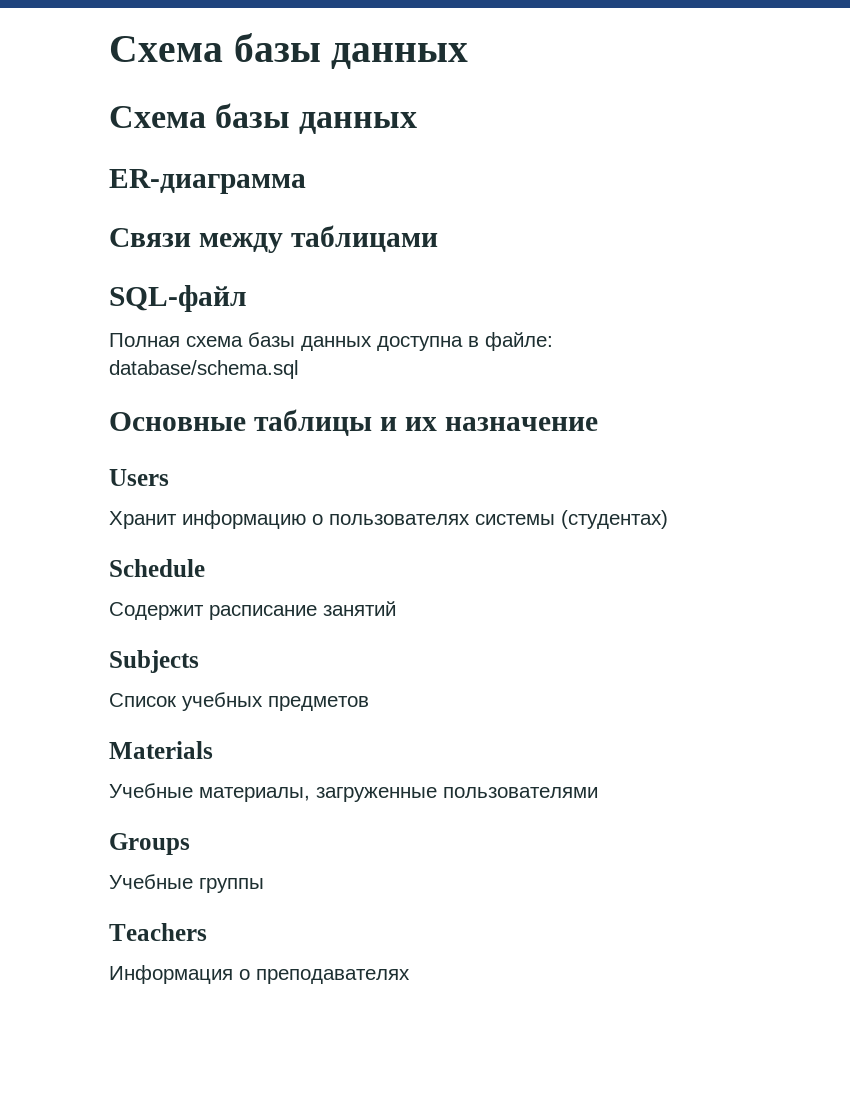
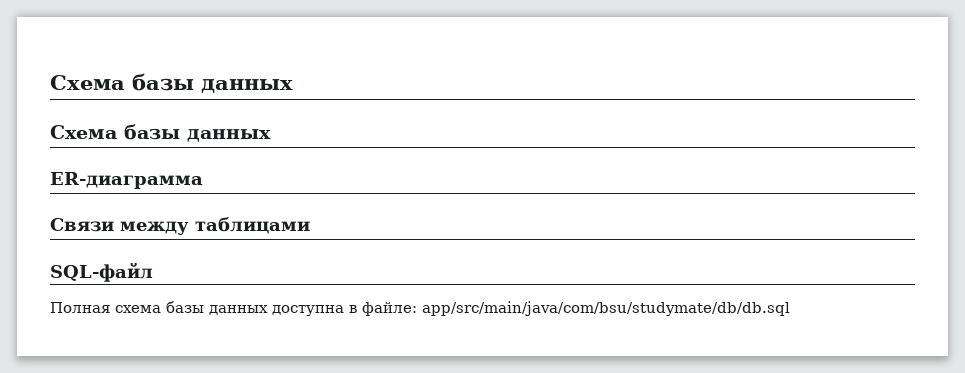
[109,360,299,379] [109,409,598,436] [109,469,169,486] [109,510,668,529] [109,559,205,577] [109,601,396,620] [109,650,199,673] [109,692,369,711] [109,741,213,759] [109,783,598,802] [109,833,190,855] [109,874,264,893] [109,923,207,941] [109,965,410,984] database/schema.sql // Основные таблицы и их назначение // Users // Хранит информацию о пользователях системы (студентах) // Schedule // Содержит расписание занятий // Subjects // Список учебных предметов // Materials // Учебные материалы, загруженные пользователями // Groups // Учебные группы // Teachers // Информация о преподавателях -> [422,301,790,316] app/src/main/java/com/bsu/studymate/db/db.sql

